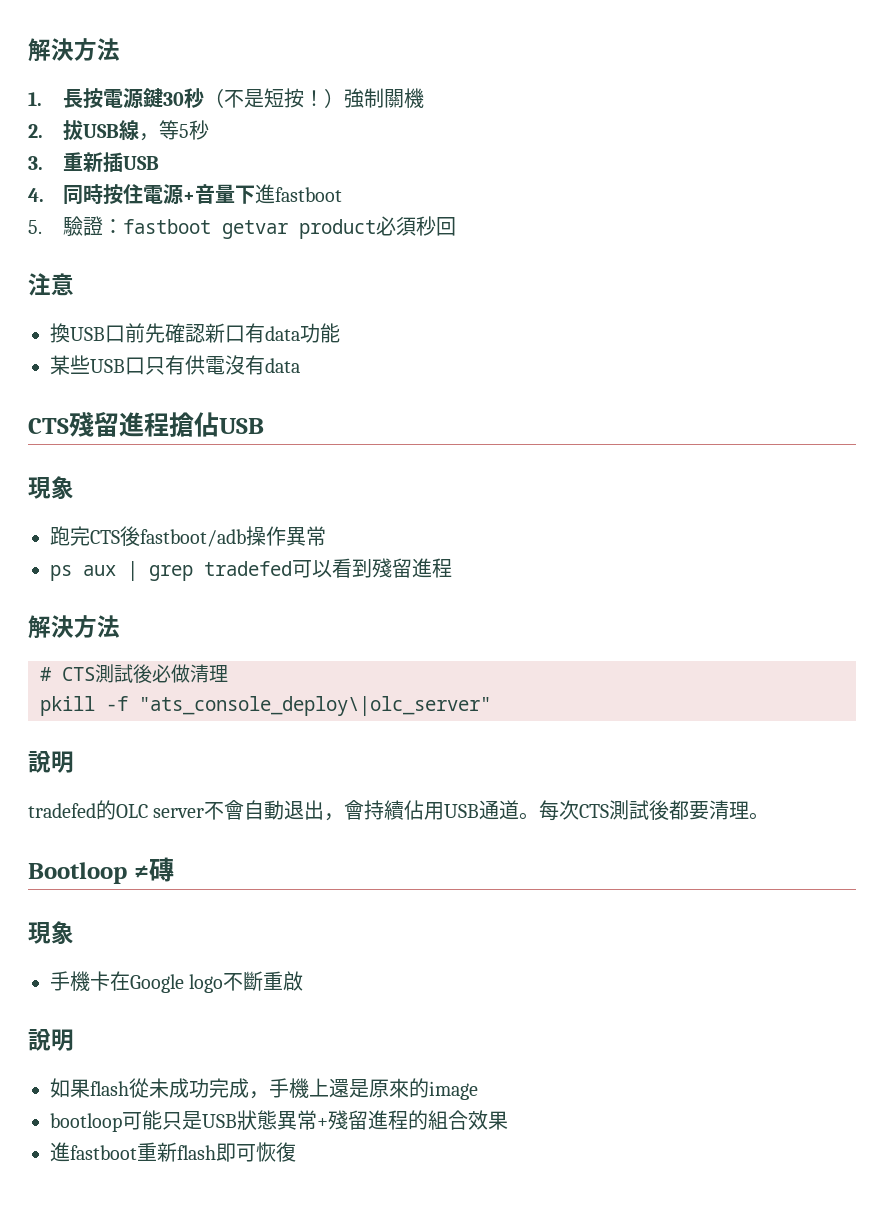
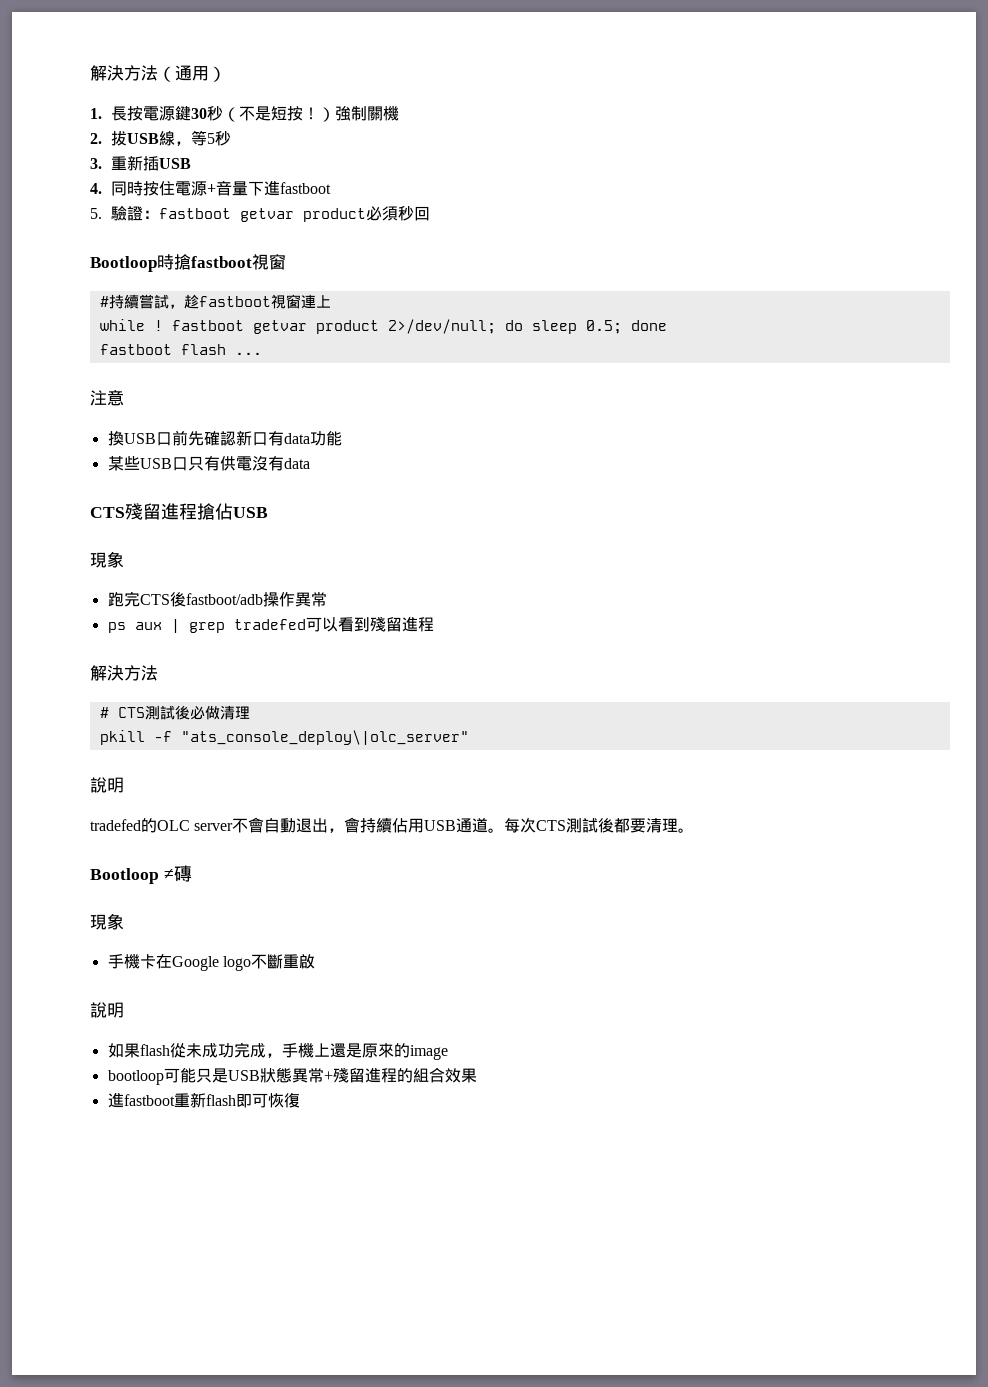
[28,38,120,62] 解決方法 -> [90,65,226,82] 解決方法（通用）
(456, 226) none -> [90,254,286,272] [99,294,331,309] [99,319,667,334] [99,344,262,355] // Bootloop時搶fastboot視窗 // #持續嘗試，趁fastboot視窗連上 // while ! fastboot getvar product 2>/dev/null; do sleep 0.5; done // fastboot flash ...

